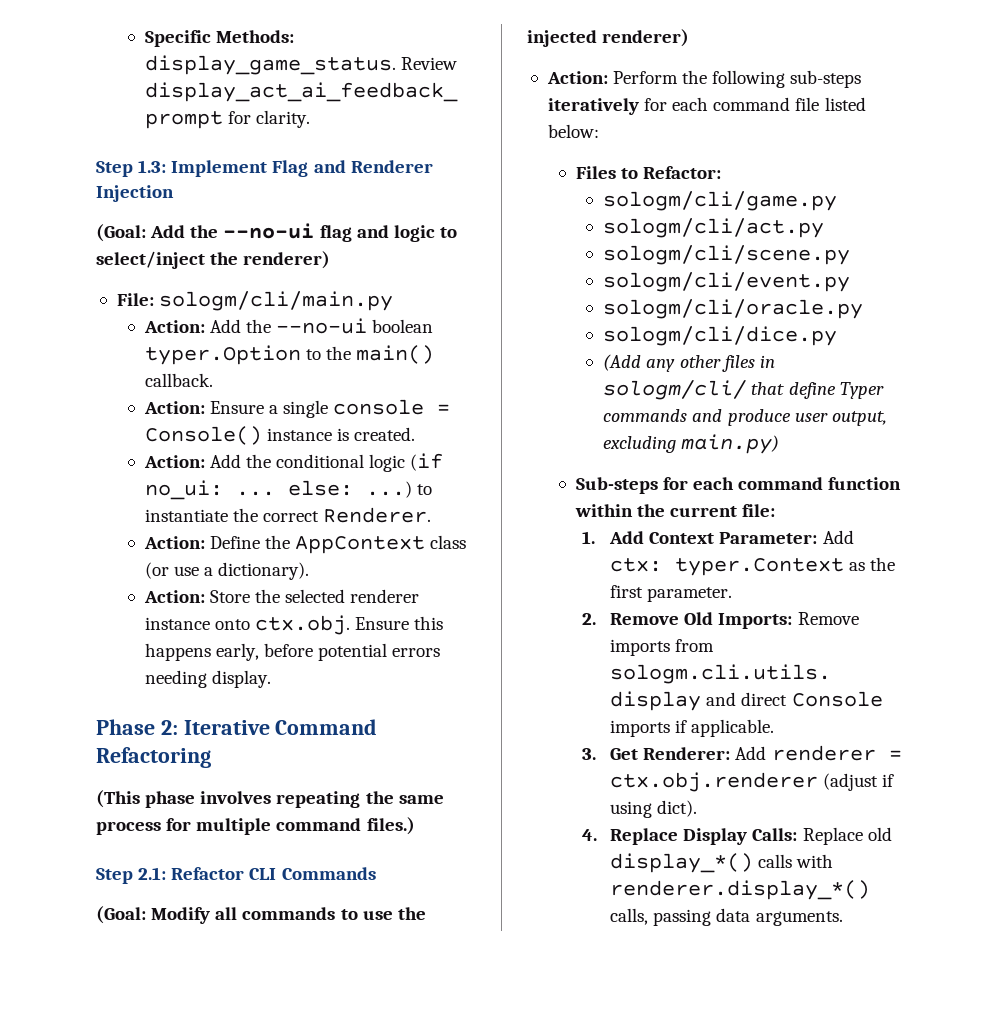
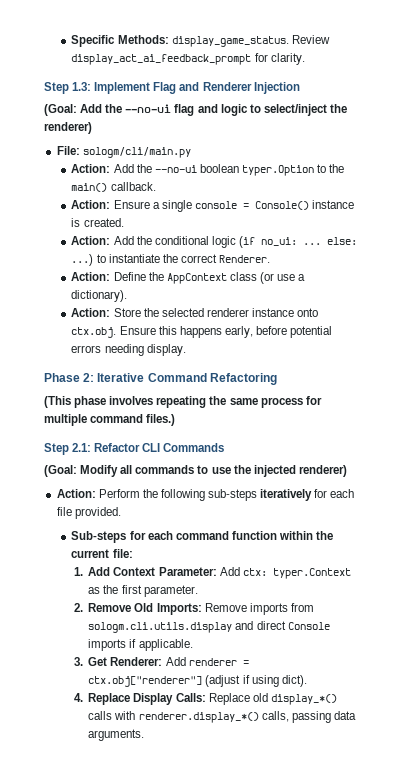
[713,97,866,111] [547,124,599,138] [575,166,721,179] [603,191,838,211] [603,218,825,238] [603,245,851,265] [603,272,851,292] [603,299,864,319] [603,326,838,346] [603,354,775,372] [603,380,884,400] [603,409,887,426] [603,434,780,454] command file listed below: // Files to Refactor: // sologm/cli/game.py // sologm/cli/act.py // sologm/cli/scene.py // sologm/cli/event.py // sologm/cli/oracle.py // sologm/cli/dice.py // (Add any other files in sologm/cli/ that define Typer commands and produce user output, excluding main.py) -> [56,507,121,519] file provided.
[610,772,819,792] ctx.obj.renderer -> [88,676,203,687] ctx.obj["renderer"]

